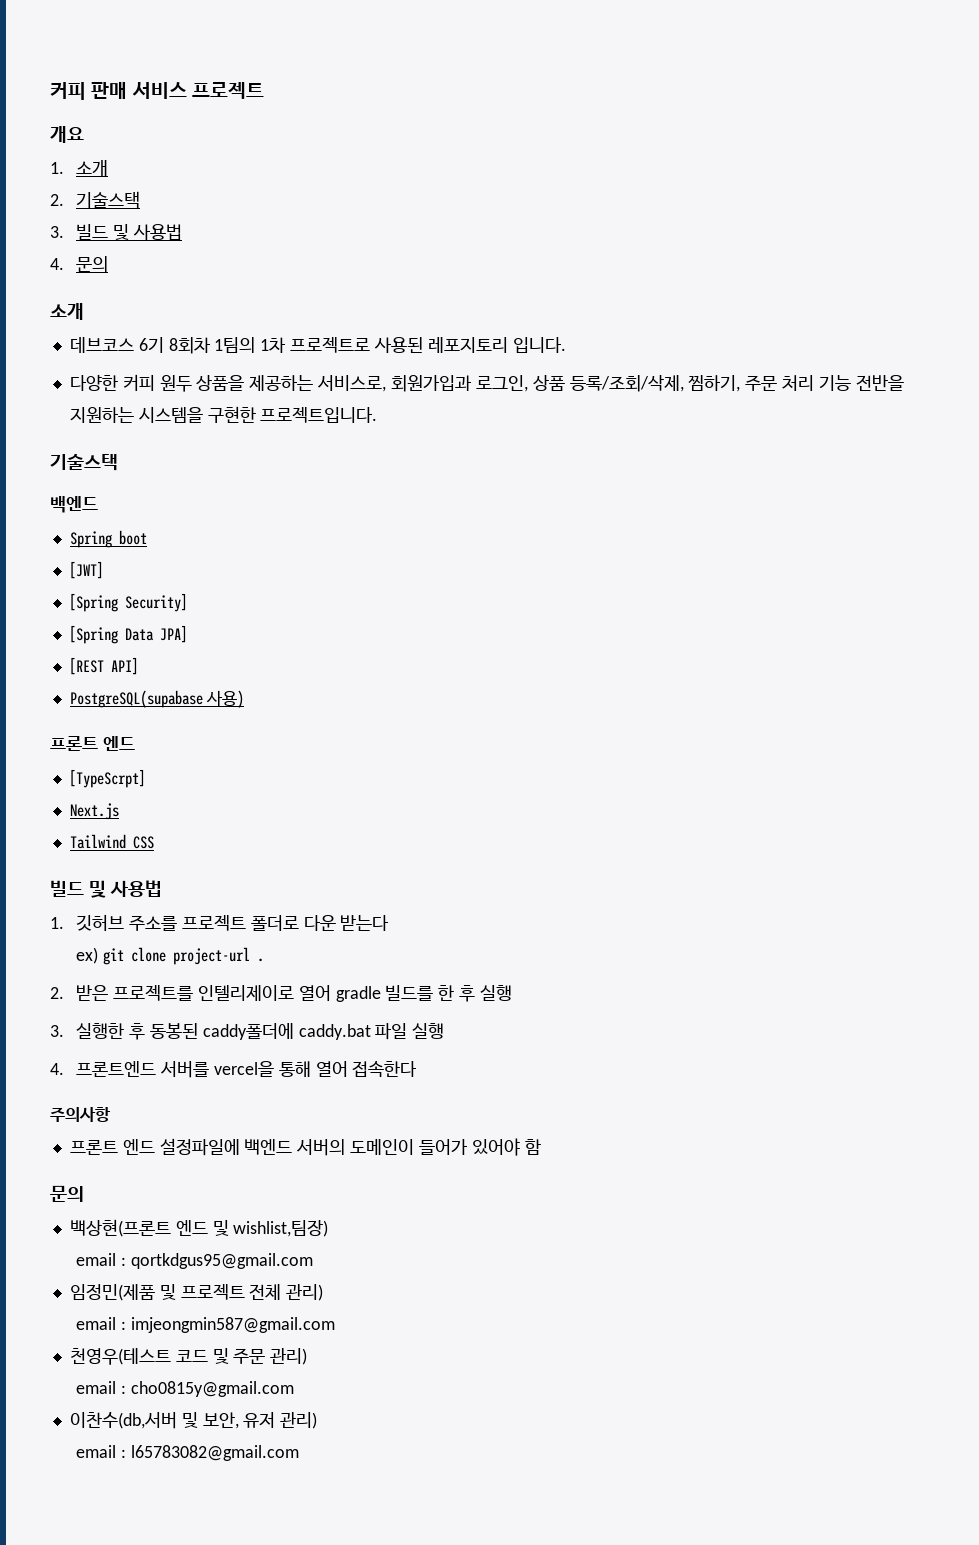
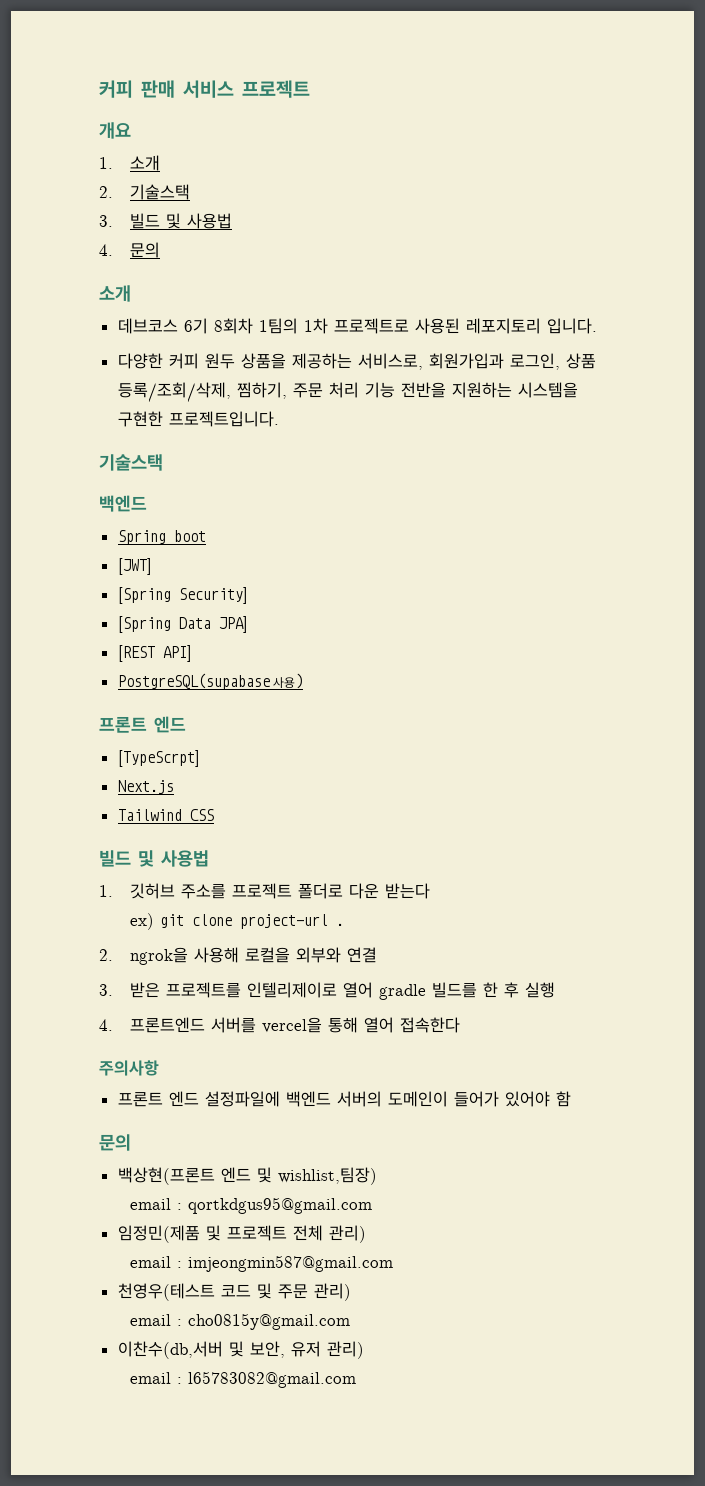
(64, 993) none -> [129,947,377,965] [99,984,113,996] ngrok을 사용해 로컬을 외부와 연결 // 3.
[50,1023,445,1040] // 3. 실행한 후 동봉된 caddy폴더에 caddy.bat 파일 실행 -> (555, 990) none

